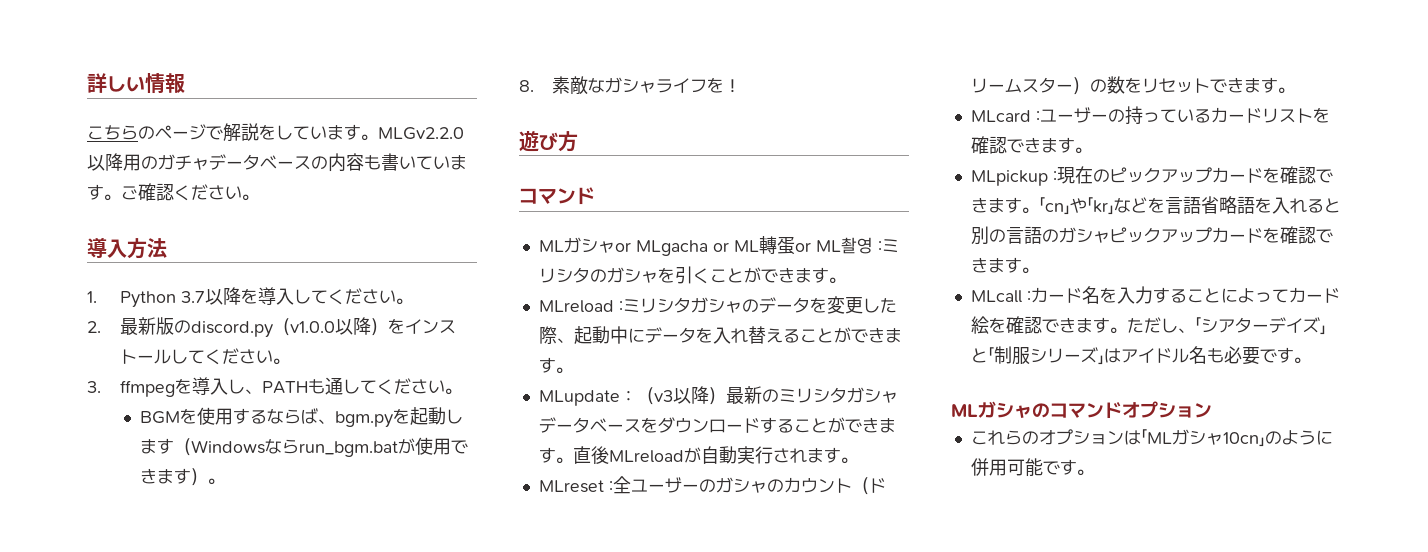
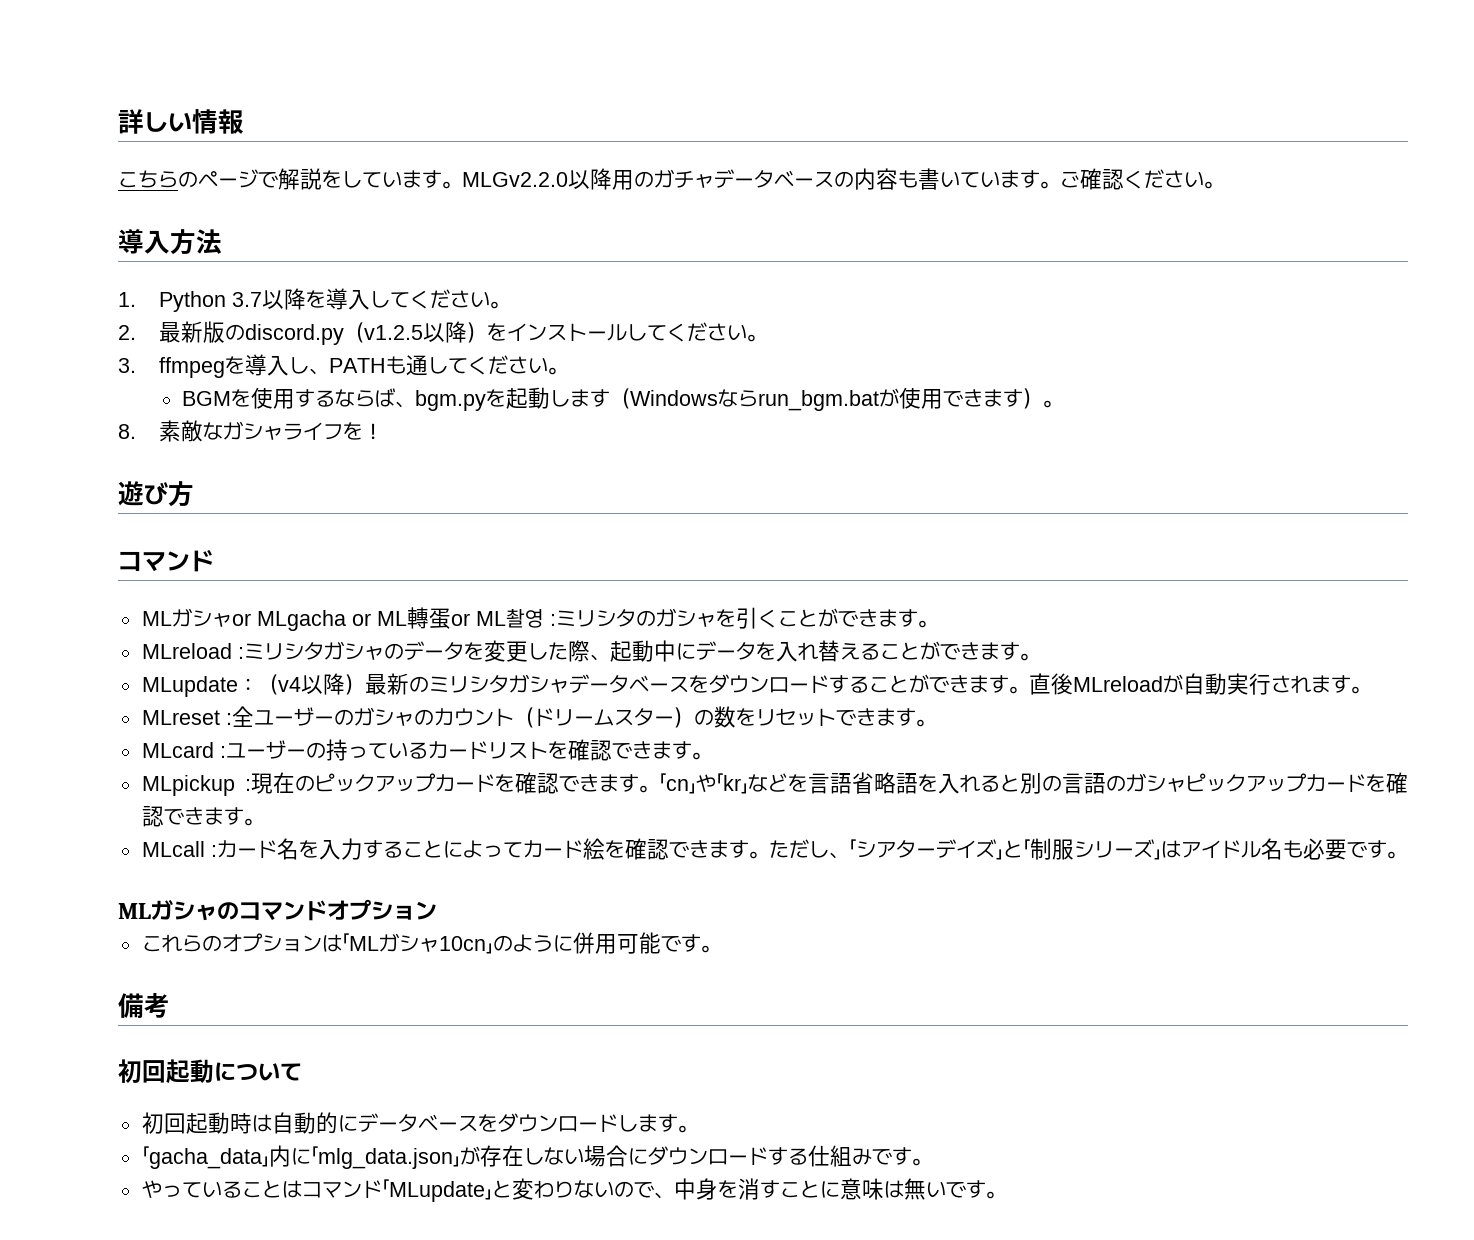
[290,321,336,333] v1.0.0 -> [363,325,423,340] v1.2.5
[653,390,673,402] v3 -> [277,677,301,692] v4
(1094, 472) none -> [118,993,170,1018] [118,1059,302,1084] [141,1112,698,1134] [141,1145,932,1169] [141,1178,1006,1202] // 備考 // 初回起動について // 初回起動時は自動的にデータベースをダウンロードします。 // 「gacha_data」内に「mlg_data.json」が存在しない場合にダウンロードする仕組みです。 // やっていることはコマンド「MLupdate」と変わりないので、中身を消すことに意味は無いです。

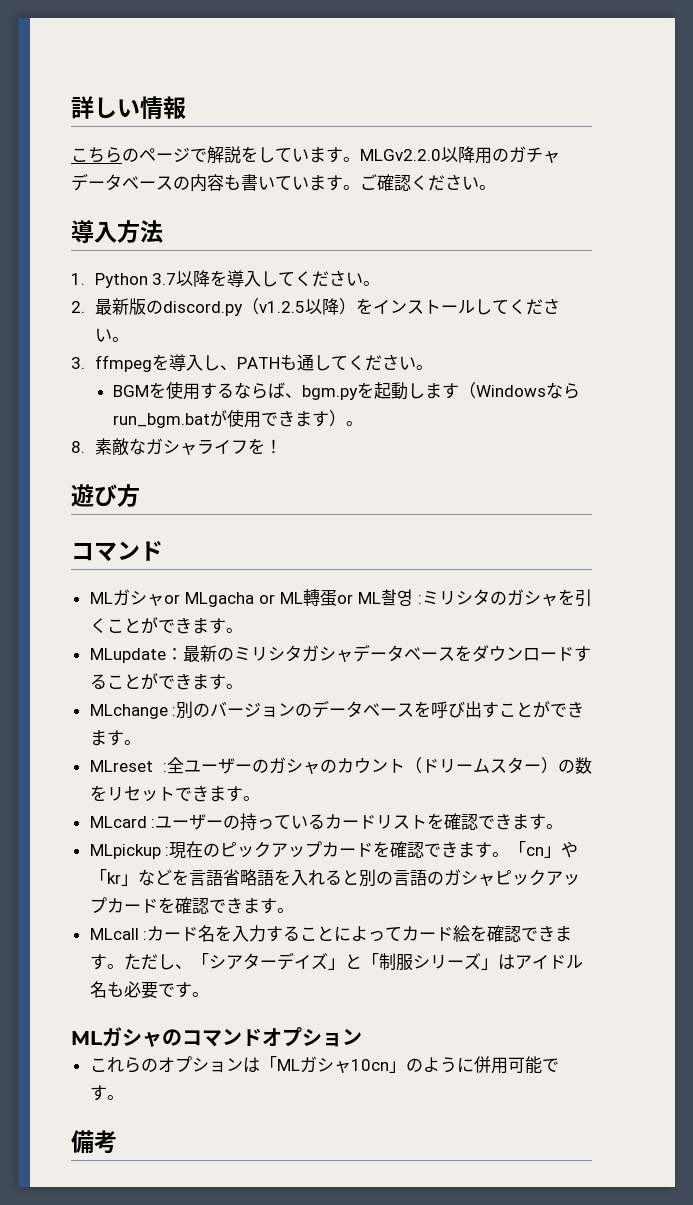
[141,640,1040,662] // MLreload :ミリシタガシャのデータを変更した際、起動中にデータを入れ替えることができます。 -> (243, 630) none
[257,673,365,695] （v4以降） -> (183, 654) none
[1028,673,1312,695] 直後MLreloadが自動実行され -> [89,700,585,719] // MLchange :別のバージョンのデータベースを呼び出すことができ
[118,1059,302,1084] [141,1112,698,1134] [141,1145,932,1169] [141,1178,1006,1202] // 初回起動について // 初回起動時は自動的にデータベースをダウンロードします。 // 「gacha_data」内に「mlg_data.json」が存在しない場合にダウンロードする仕組みです。 // やっていることはコマンド「MLupdate」と変わりないので、中身を消すことに意味は無いです。 -> (117, 1142) none

